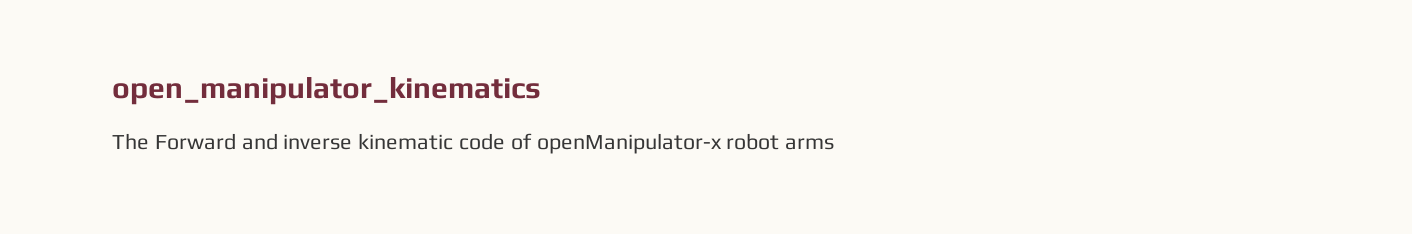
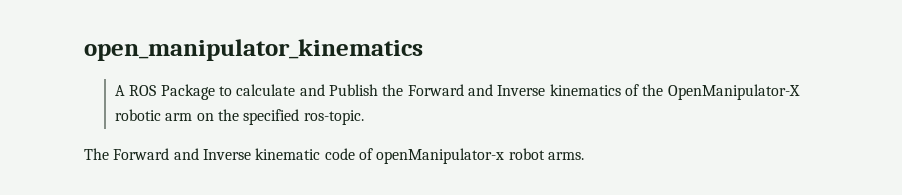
(541, 91) none -> [115,84,800,100] [115,109,364,125] // A ROS Package to calculate and Publish the Forward and Inverse kinematics of the OpenManipulator-X robotic arm on the specified ros-topic.
[283,134,353,150] inverse -> [202,149,251,160] Inverse
[785,138,835,150] arms -> [547,152,584,160] arms.

